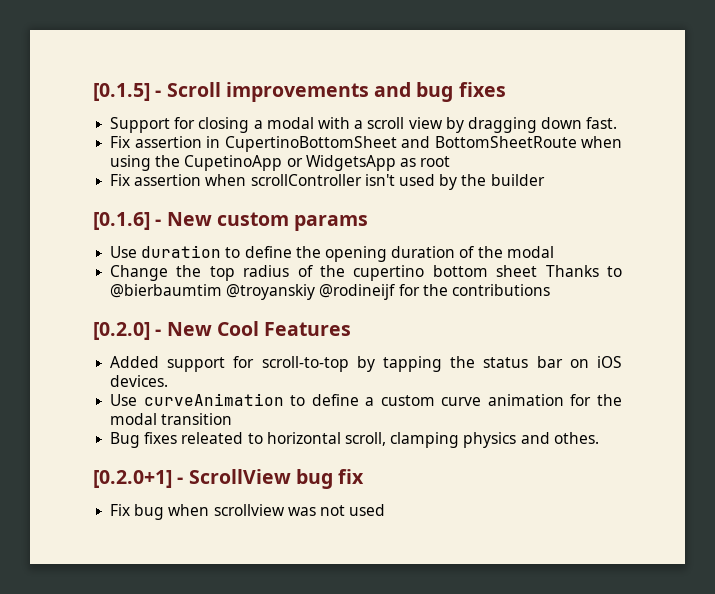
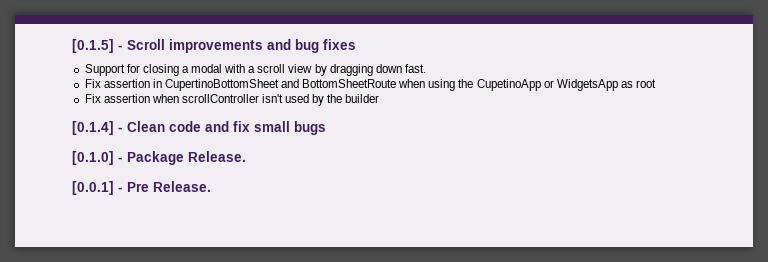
[93,212,369,231] [110,245,554,262] [110,265,622,281] [110,284,550,300] [93,321,352,340] [110,356,622,372] [110,375,169,387] [110,393,622,406] [110,413,233,425] [110,432,599,448] [93,469,365,489] [110,504,386,520] [0.1.6] - New custom params // Use duration to define the opening duration of the modal // Change the top radius of the cupertino bottom sheet Thanks to @bierbaumtim @troyanskiy @rodineijf for the contributions // [0.2.0] - New Cool Features // Added support for scroll-to-top by tapping the status bar on iOS devices. // Use curveAnimation to define a custom curve animation for the modal transition // Bug fixes releated to horizontal scroll, clamping physics and othes. // [0.2.0+1] - ScrollView bug fix // Fix bug when scrollview was not used -> [72,121,326,135] [72,151,246,165] [72,181,211,195] [0.1.4] - Clean code and fix small bugs // [0.1.0] - Package Release. // [0.0.1] - Pre Release.

